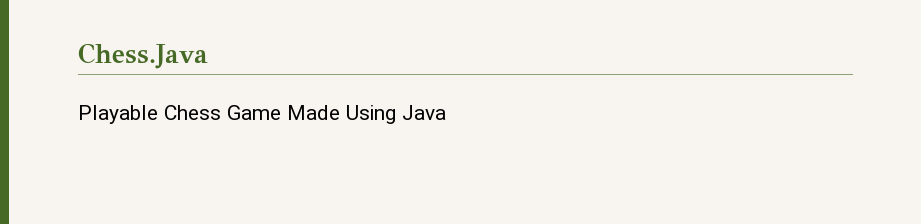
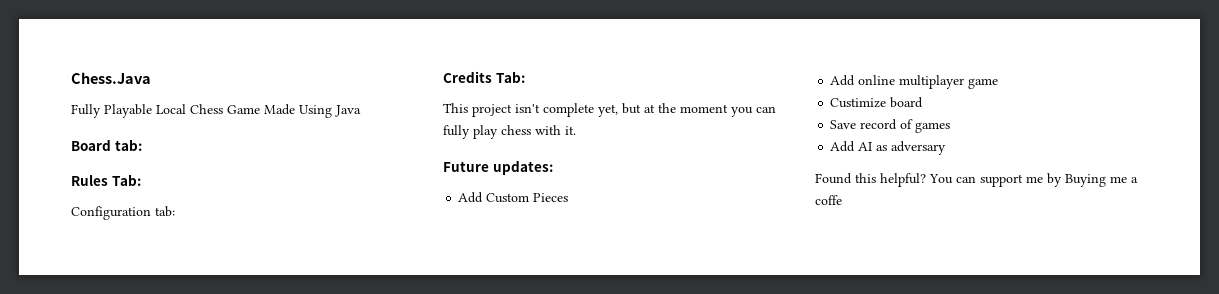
[78,105,158,124] Playable -> [71,104,186,118] Fully Playable Local
(446, 112) none -> [71,139,142,151] [71,174,141,186] [71,206,175,220] [443,71,525,83] [443,103,776,117] [443,125,576,139] [443,160,553,175] [458,192,569,203] [830,75,999,89] [830,97,924,108] [830,119,951,133] [830,141,947,155] [815,173,1138,187] [815,195,842,205] // Board tab: // Rules Tab: // Configuration tab: // Credits Tab: // This project isn't complete yet, but at the moment you can fully play chess with it. // Future updates: // Add Custom Pieces // Add online multiplayer game // Custimize board // Save record of games // Add AI as adversary // Found this helpful? You can support me by Buying me a coffe

